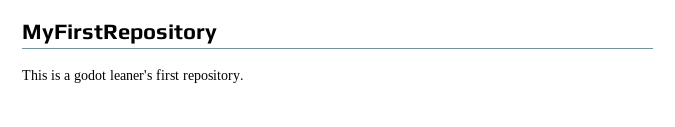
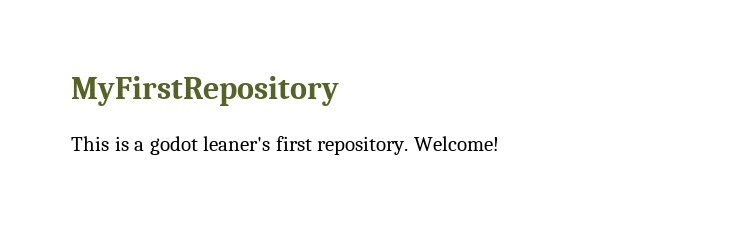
(244, 76) none -> [413,136,499,151] Welcome!

